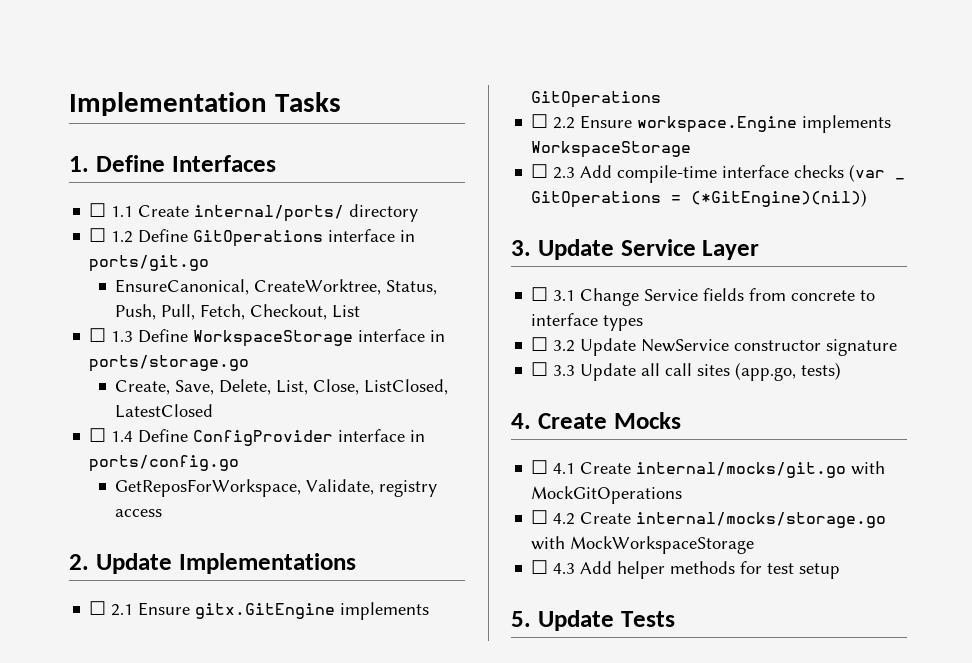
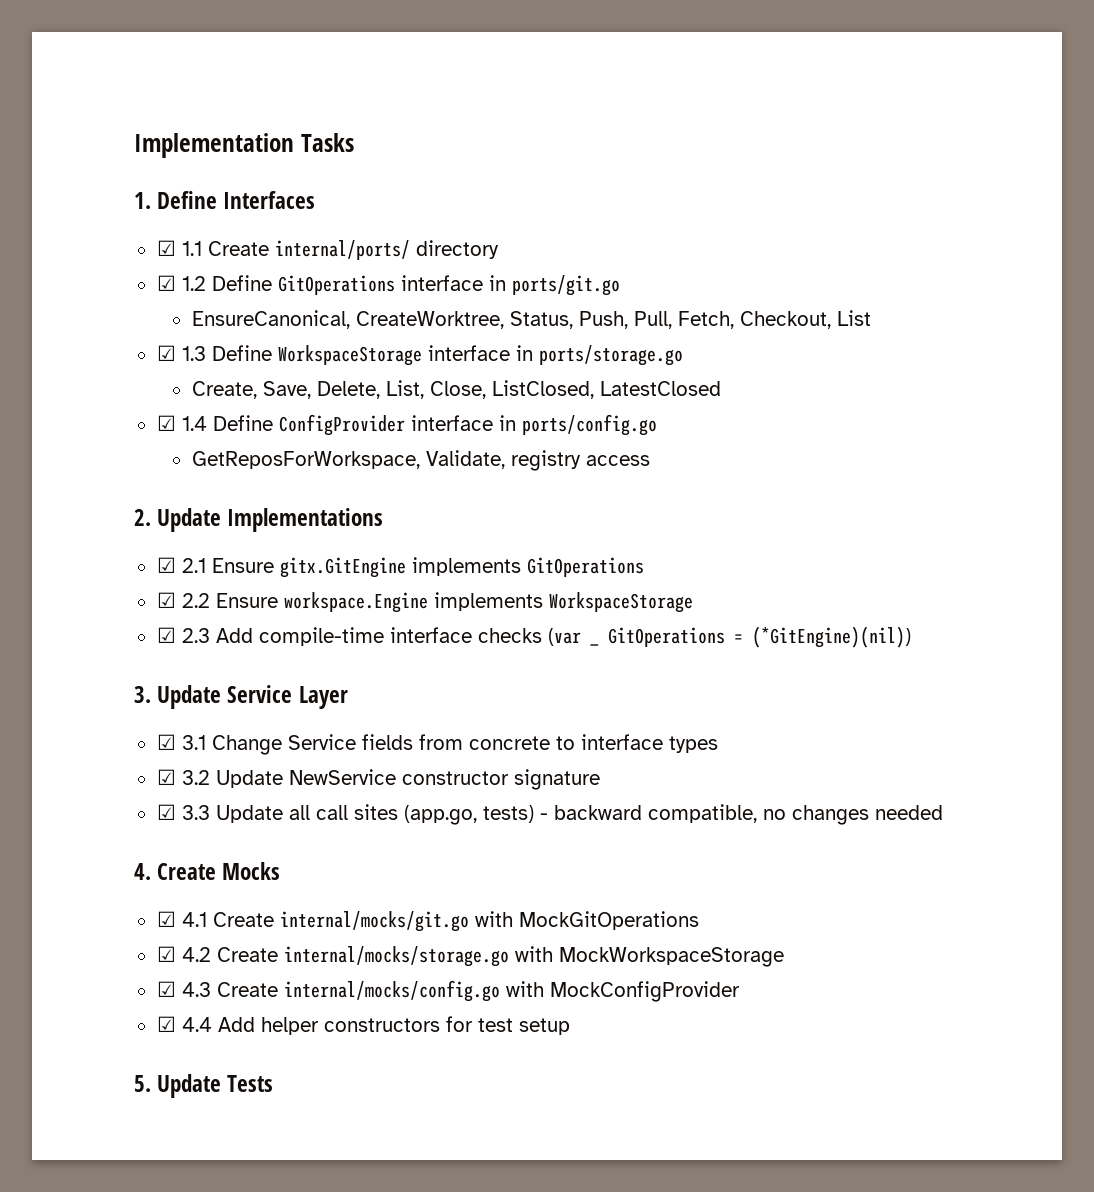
[89,203,107,217] ☐ -> [156,240,176,256] ☑
[89,228,107,242] ☐ -> [156,275,176,291] ☑
[89,328,107,342] ☐ -> [156,345,176,361] ☑
[89,428,107,442] ☐ -> [156,415,176,431] ☑
[89,601,107,615] ☐ -> [156,557,176,573] ☑
[531,114,549,128] ☐ -> [156,592,176,608] ☑
[531,164,549,178] ☐ -> [156,627,176,643] ☑
[531,287,549,301] ☐ -> [156,734,176,750] ☑
[531,337,549,351] ☐ -> [156,769,176,785] ☑
[531,362,549,376] ☐ -> [156,804,176,820] ☑
(842, 371) none -> [539,804,943,825] - backward compatible, no changes needed
[531,460,549,474] ☐ -> [156,911,176,927] ☑
[531,510,549,524] ☐ -> [156,946,176,962] ☑
[531,560,576,574] ☐ 4.3 -> [156,980,740,1002] [156,1016,212,1032] ☑ 4.3 Create internal/mocks/config.go with MockConfigProvider // ☑ 4.4
[670,561,736,574] methods -> [323,1018,440,1032] constructors

